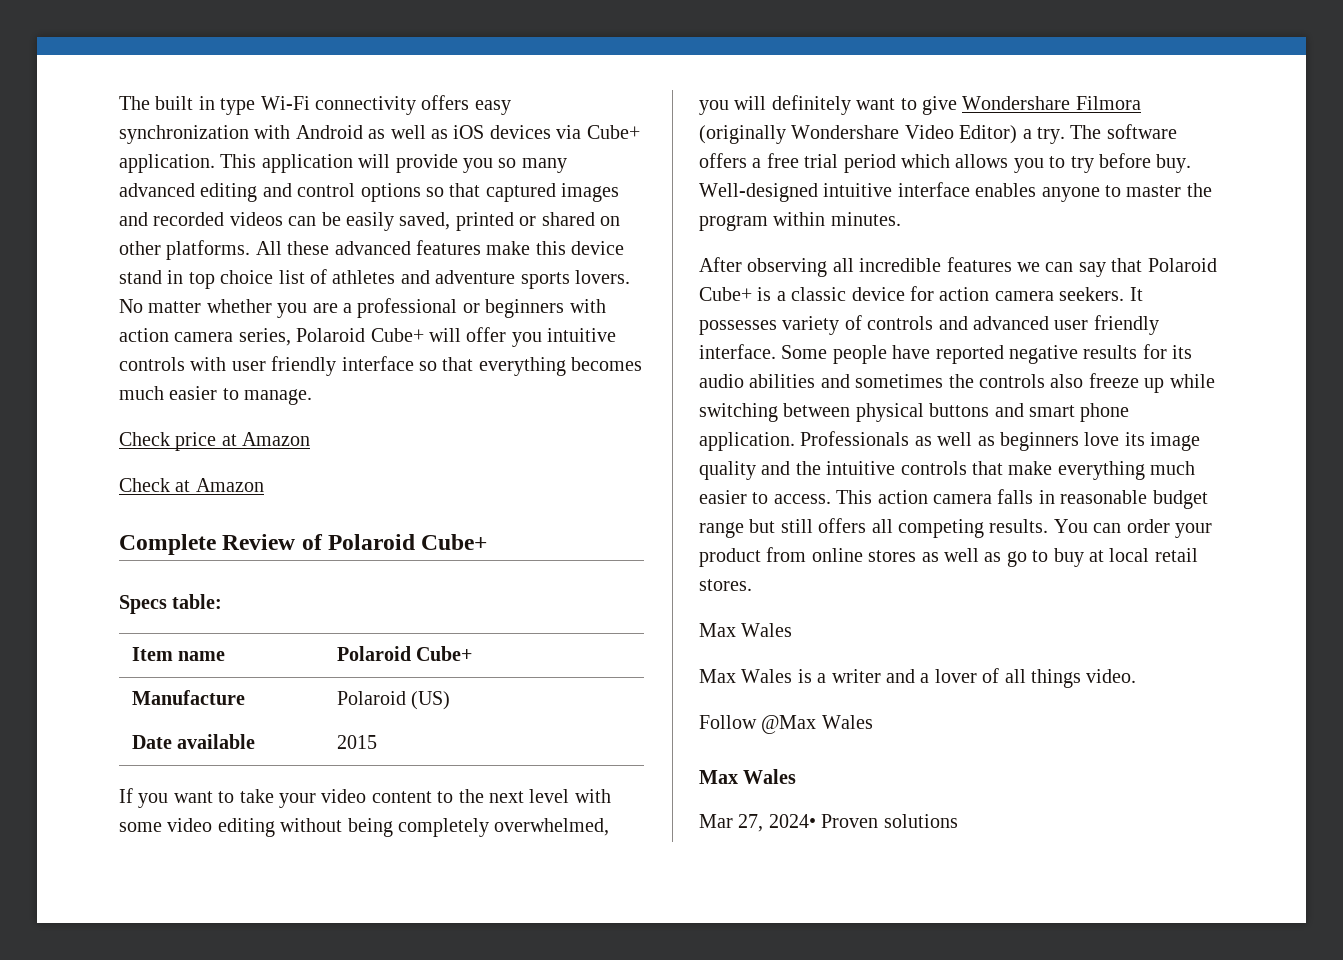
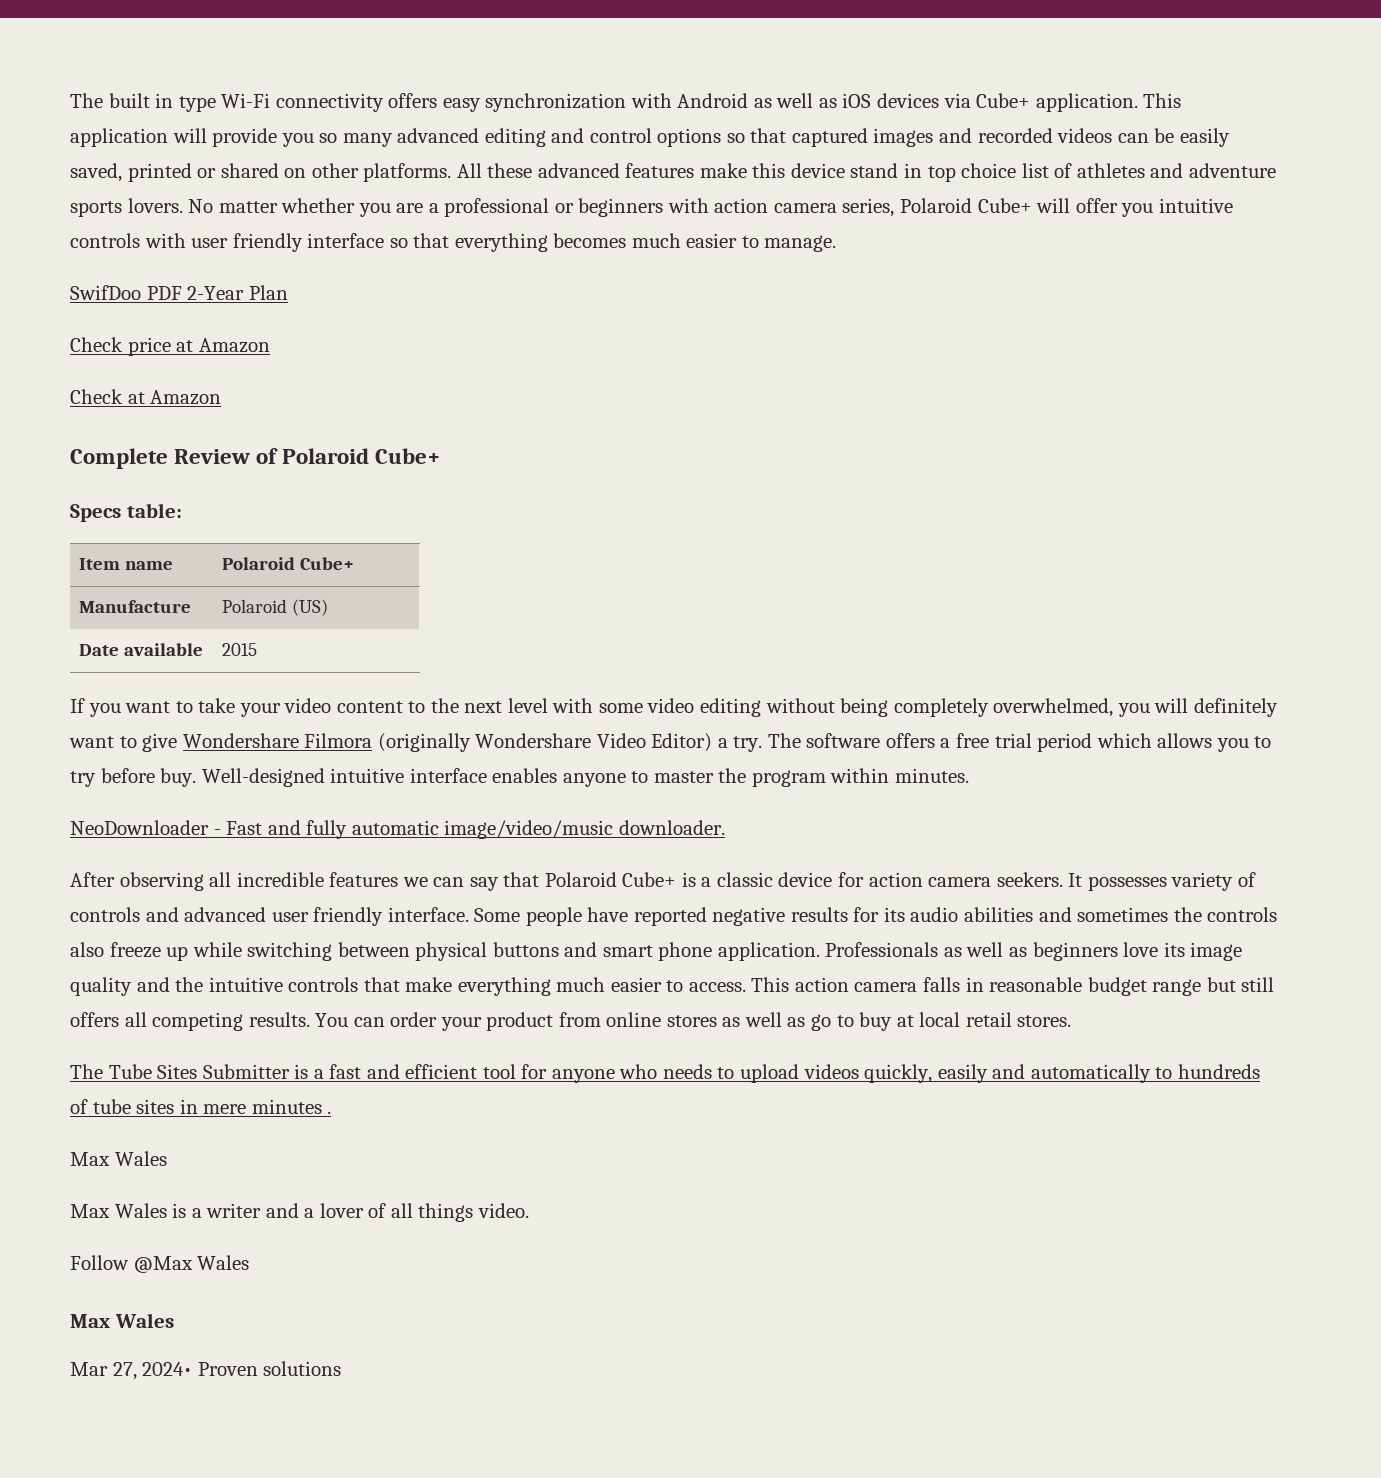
(313, 397) none -> [70,285,288,300] // SwifDoo PDF 2-Year Plan
(901, 219) none -> [70,820,725,839] // NeoDownloader - Fast and fully automatic image/video/music downloader.
(752, 585) none -> [70,1064,1260,1083] [70,1099,332,1114] // The Tube Sites Submitter is a fast and efficient tool for anyone who needs to upload videos quickly, easily and automatically to hundreds of tube sites in mere minutes .

